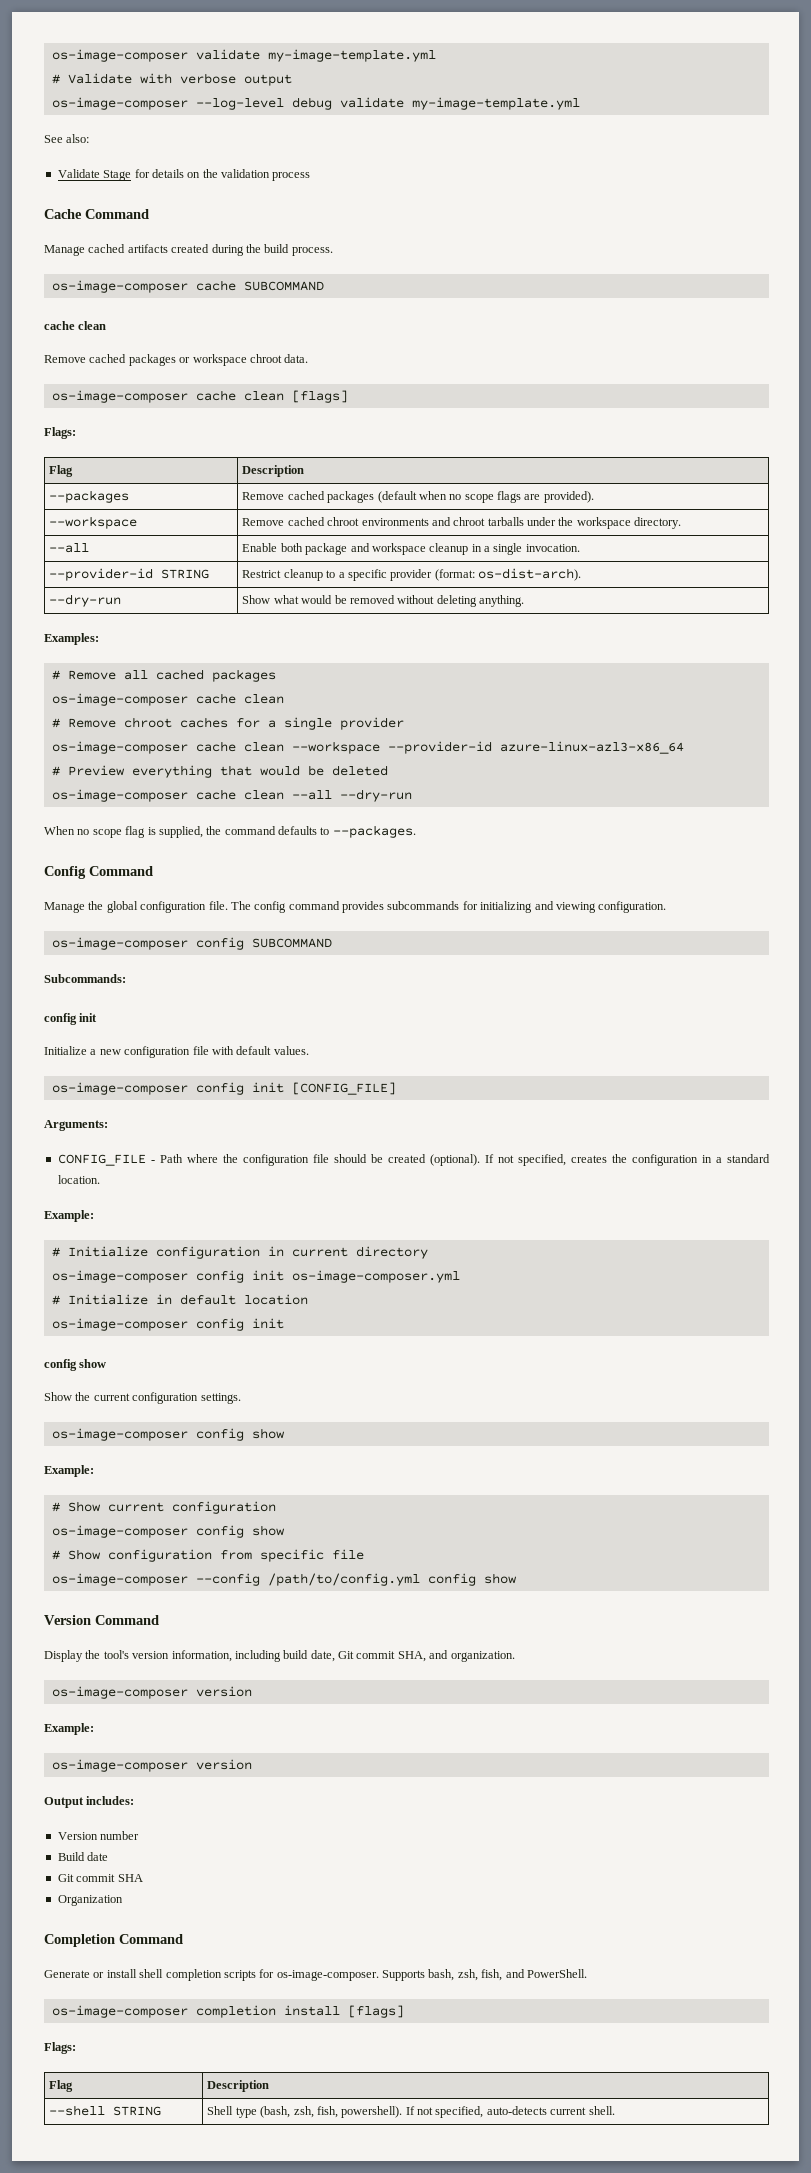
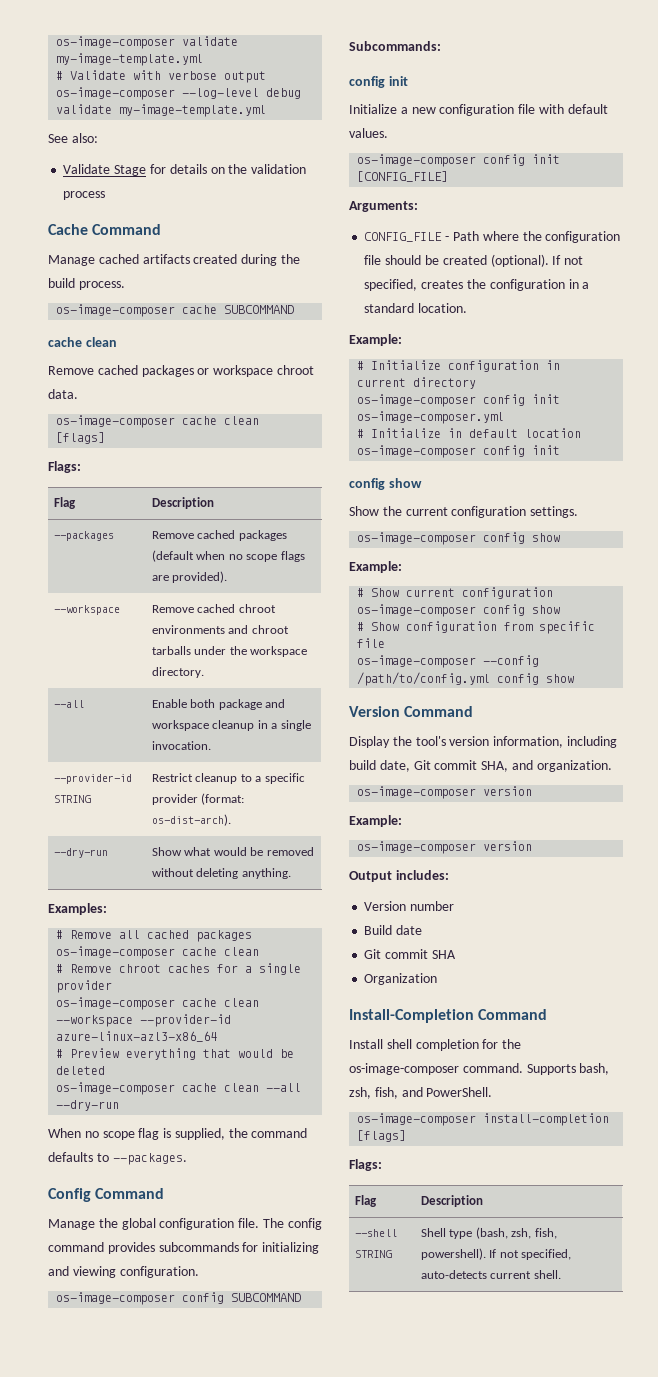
[44,1934,183,1947] [44,1969,379,1981] Completion Command // Generate or install shell completion scripts for os-image-composer. -> [349,1009,548,1023] [349,1039,522,1051] [349,1063,523,1075] Install-Completion Command // Install shell completion for the os-image-composer command.
[195,2005,340,2018] completion install -> [483,1113,610,1126] install-completion

